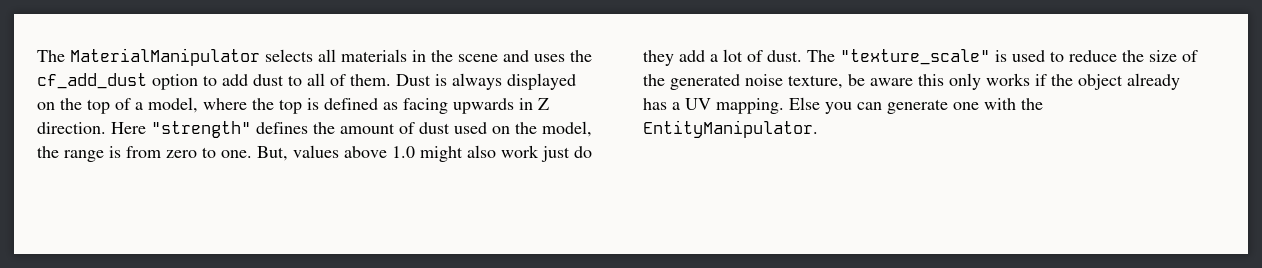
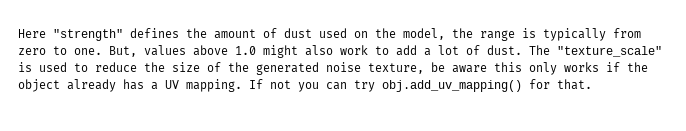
[37,48,592,66] [37,73,576,90] [37,97,549,114] [37,122,106,134] The MaterialManipulator selects all materials in the scene and uses the cf_add_dust option to add dust to all of them. Dust is always displayed on the top of a model, where the top is defined as facing upwards in Z direction. -> (18, 33) none
(121, 152) none -> [543,28,606,41] typically
[541,146,592,162] [643,50,674,66] just do they -> [375,46,389,55] to
[789,97,1043,114] [643,120,818,138] Else you can generate one with the EntityManipulator. -> [249,79,592,92] If not you can try obj.add_uv_mapping() for that.

